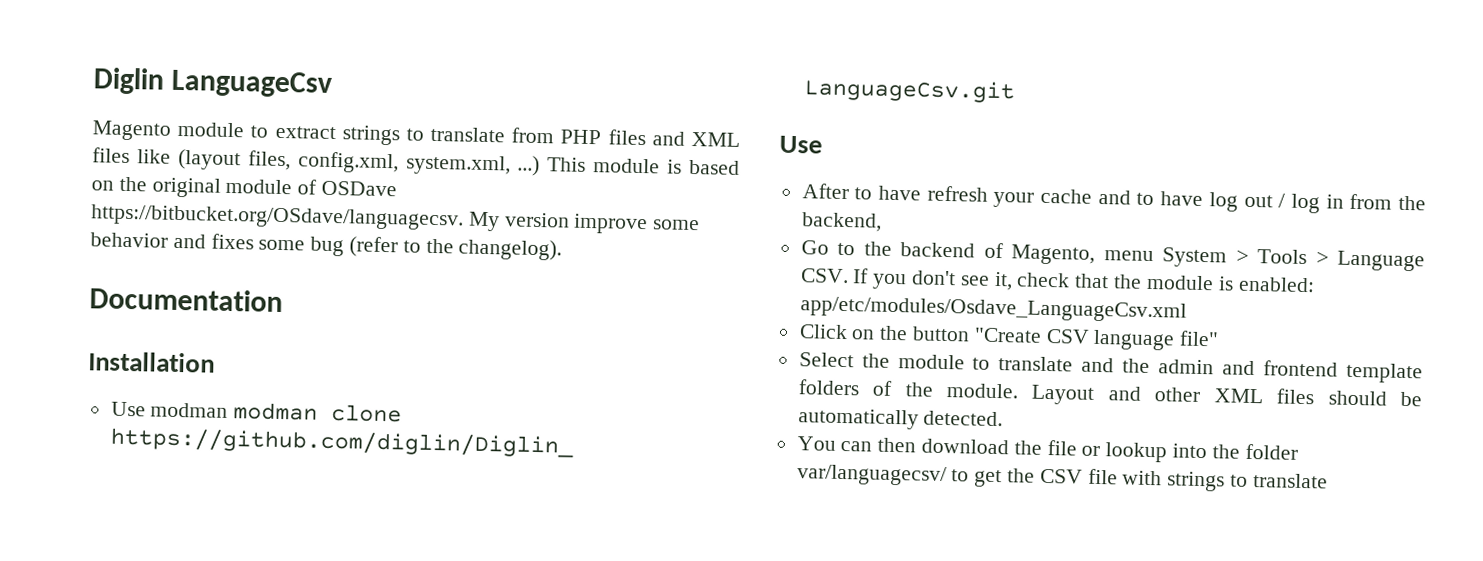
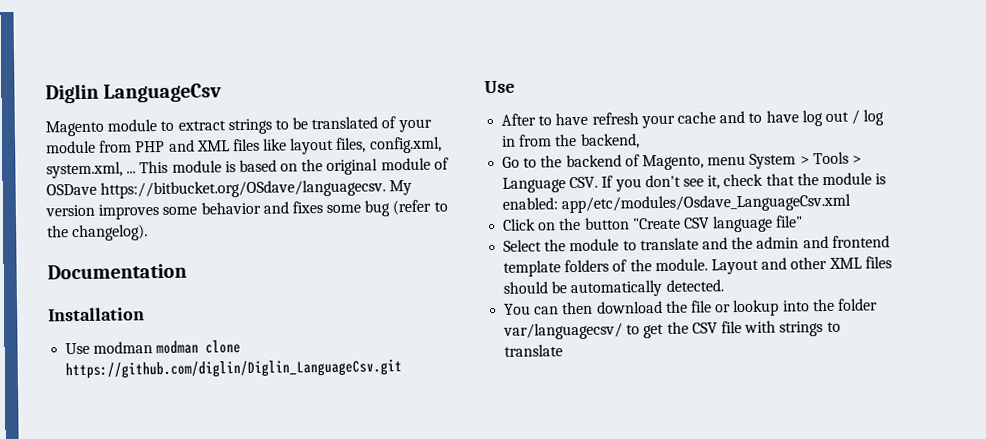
[430,126,506,143] translate -> [292,116,432,133] [46,140,96,154] be translated of your module
[607,129,646,146] files -> (166, 146) none
[177,148,241,171] (layout -> [290,137,335,155] layout
[517,155,541,177] ...) -> [126,171,137,174] ...
[573,213,649,235] improve -> [98,204,160,220] improves

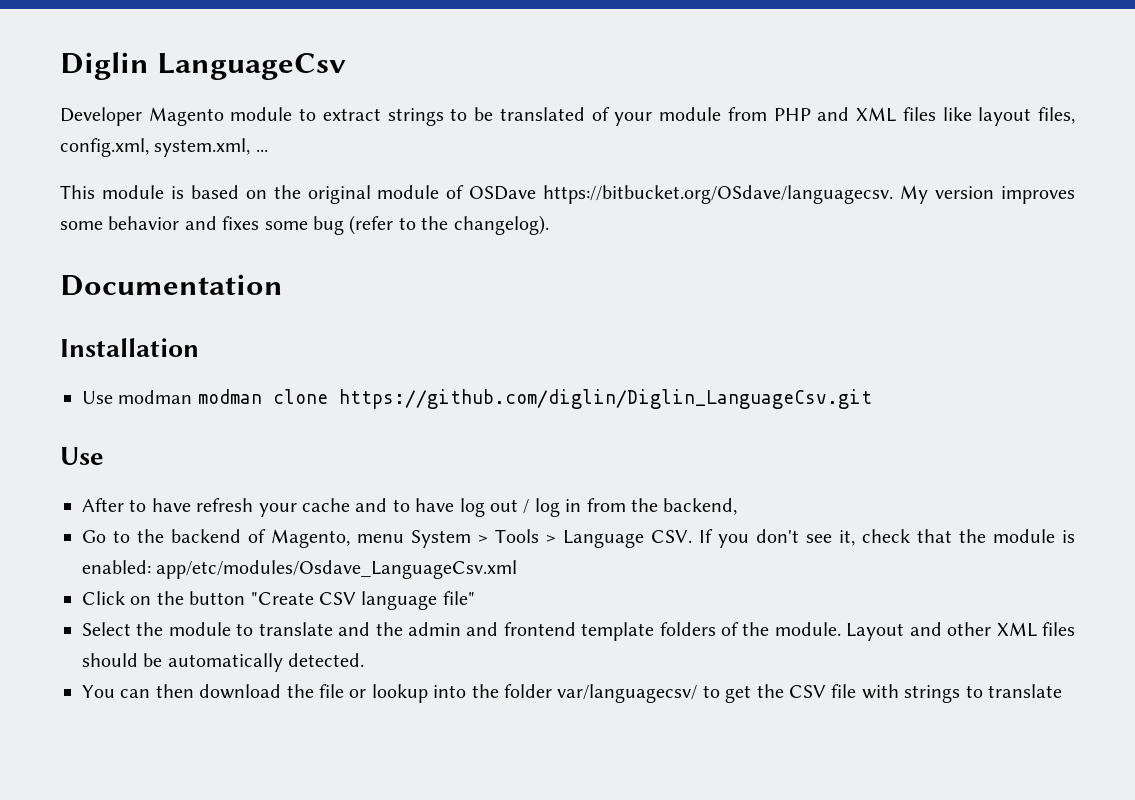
(223, 93) none -> [60,107,142,126] Developer
(137, 172) none -> (268, 150) //

